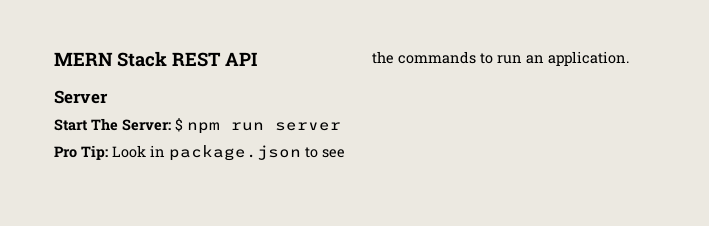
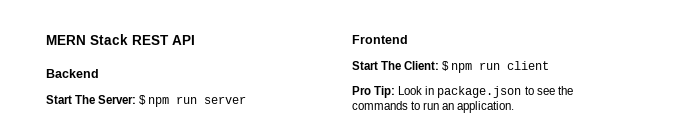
[54,90,108,104] Server -> [46,69,99,78] Backend
(341, 126) none -> [352,35,408,44] [352,61,550,73] // Frontend // Start The Client: $ npm run client

